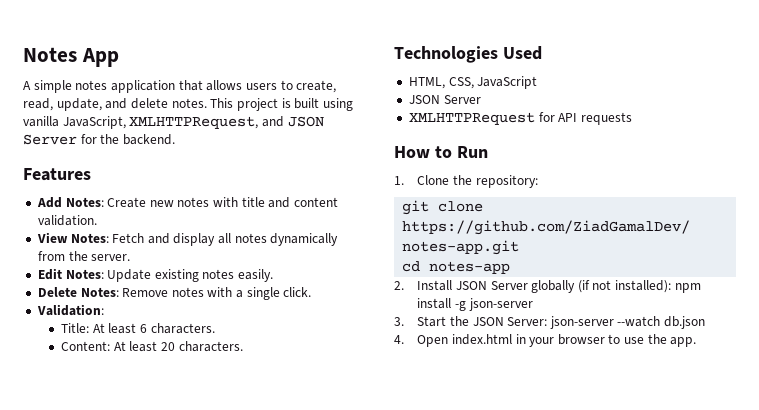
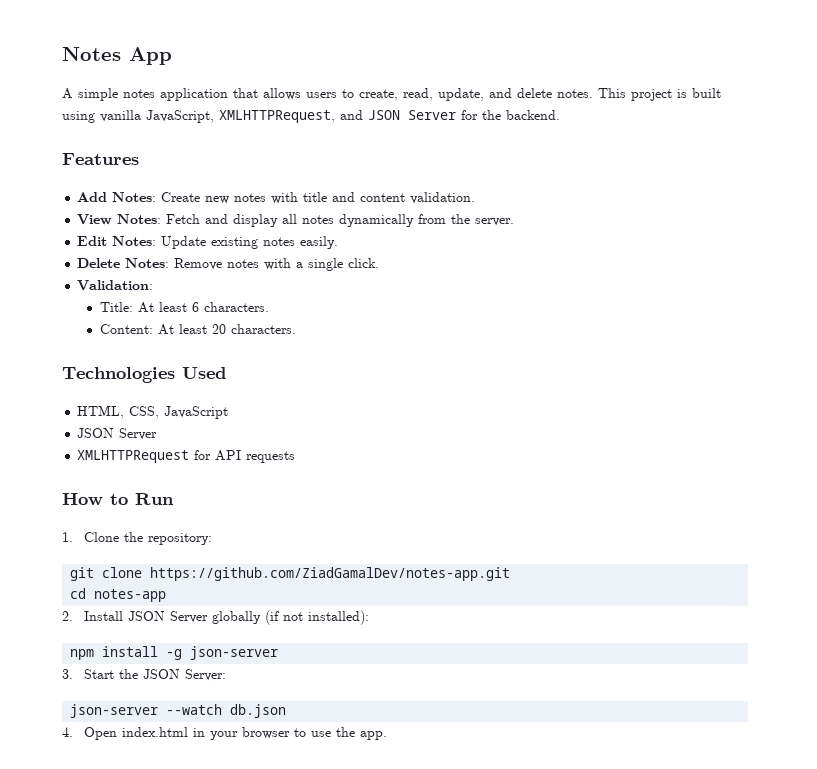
(672, 286) none -> (370, 617) //
(548, 321) none -> (227, 675) //

